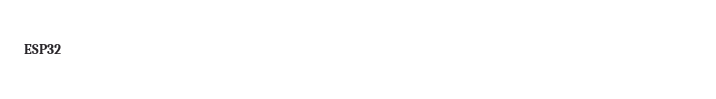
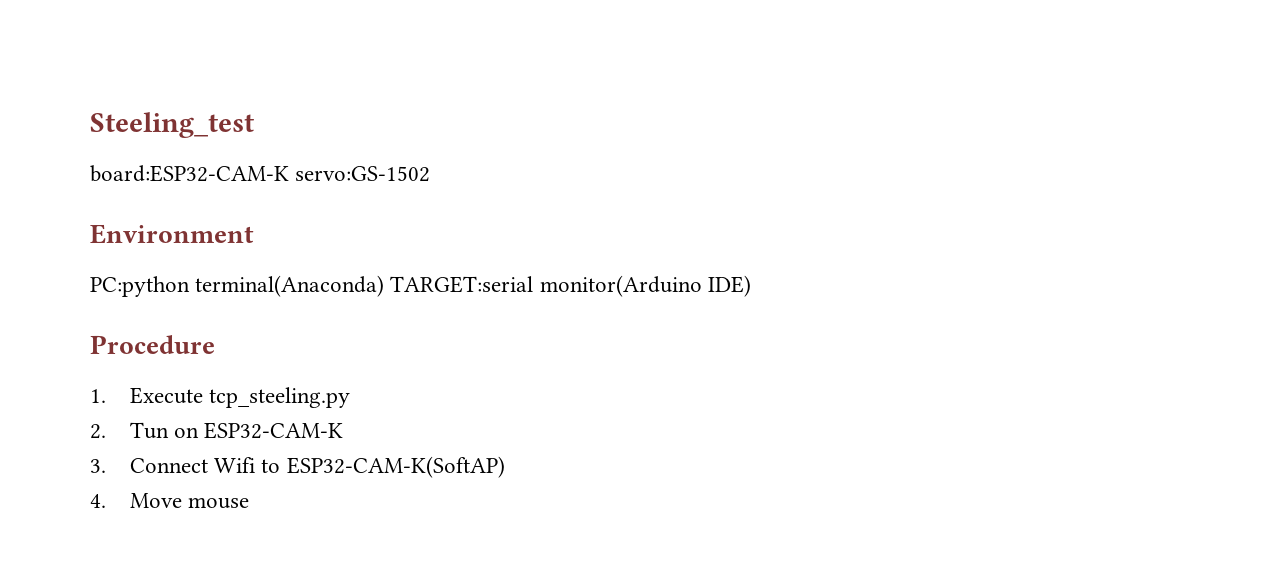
[24,44,61,54] ESP32 -> [90,112,254,138] [90,165,431,182] [90,224,254,244] [90,275,751,297] [90,335,215,354] [90,387,351,408] [90,422,344,439] [90,456,505,478] [90,493,250,509] Steeling_test // board:ESP32-CAM-K servo:GS-1502 // Environment // PC:python terminal(Anaconda) TARGET:serial monitor(Arduino IDE) // Procedure // 1. Execute tcp_steeling.py // 2. Tun on ESP32-CAM-K // 3. Connect Wifi to ESP32-CAM-K(SoftAP) // 4. Move mouse

